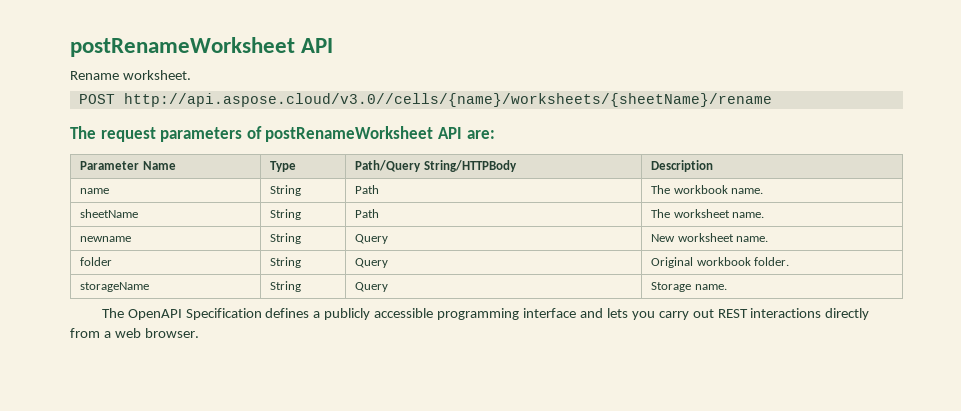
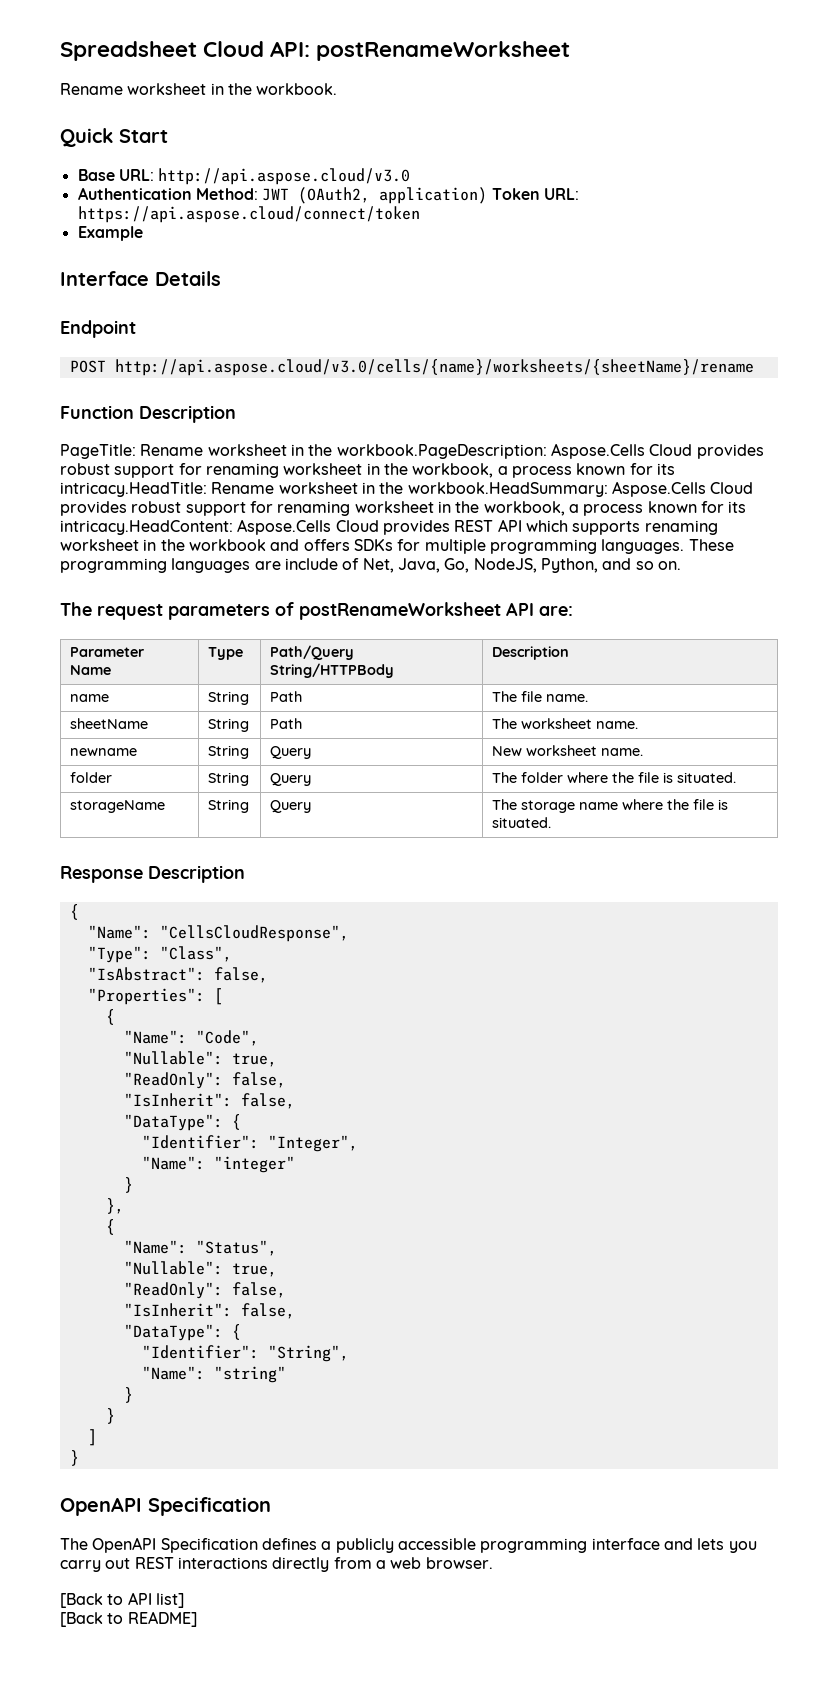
[70,37,334,57] [70,70,191,80] [78,93,772,107] postRenameWorksheet API // Rename worksheet. // POST http://api.aspose.cloud/v3.0//cells/{name}/worksheets/{sheetName}/rename -> [60,41,571,61] [60,83,338,95] [60,128,168,147] [77,168,411,185] [77,187,579,204] [77,206,420,223] [77,226,143,241] [60,271,221,286] [60,320,136,338] [69,359,754,376] [60,405,236,423] [60,443,764,459] [60,463,675,478] [60,481,754,497] [60,501,747,516] [60,519,718,535] [60,539,734,554] [60,558,681,573] Spreadsheet Cloud API: postRenameWorksheet // Rename worksheet in the workbook. // Quick Start // Base URL: http://api.aspose.cloud/v3.0 // Authentication Method: JWT (OAuth2, application) Token URL: https://api.aspose.cloud/connect/token // Example // Interface Details // Endpoint // POST http://api.aspose.cloud/v3.0/cells/{name}/worksheets/{sheetName}/rename // Function Description // PageTitle: Rename worksheet in the workbook.PageDescription: Aspose.Cells Cloud provides robust support for renaming worksheet in the workbook, a process known for its intricacy.HeadTitle: Rename worksheet in the workbook.HeadSummary: Aspose.Cells Cloud provides robust support for renaming worksheet in the workbook, a process known for its intricacy.HeadContent: Aspose.Cells Cloud provides REST API which supports renaming worksheet in the workbook and offers SDKs for multiple programming languages. These programming languages are include of Net, Java, Go, NodeJS, Python, and so on.
[673,185,728,194] workbook -> [521,691,543,702] file
[651,257,790,268] [80,282,150,292] [270,281,302,292] [355,282,389,292] [651,282,727,292] Original workbook folder. // storageName | String | Query | Storage name. -> [492,772,737,783] [70,800,166,813] [208,799,250,813] [270,800,312,813] [492,799,729,813] [492,817,552,828] [60,865,245,883] [69,904,79,920] [87,925,349,942] [87,946,232,963] [87,967,268,983] [87,988,223,1005] [105,1009,115,1025] [123,1030,259,1046] [123,1051,277,1067] [123,1072,286,1089] [123,1093,295,1109] [123,1114,241,1131] [141,1135,358,1152] [141,1156,295,1173] [123,1177,133,1193] [105,1198,124,1214] [105,1219,115,1235] [123,1240,277,1256] [123,1261,277,1277] [123,1282,286,1299] [123,1303,295,1319] [123,1324,241,1341] [141,1345,349,1362] [141,1366,286,1383] [123,1387,133,1403] [105,1408,115,1424] [87,1429,97,1446] [69,1450,79,1466] [60,1497,271,1516] The folder where the file is situated. // storageName | String | Query | The storage name where the file is situated. // Response Description // { // "Name": "CellsCloudResponse", // "Type": "Class", // "IsAbstract": false, // "Properties": [ // { // "Name": "Code", // "Nullable": true, // "ReadOnly": false, // "IsInherit": false, // "DataType": { // "Identifier": "Integer", // "Name": "integer" // } // }, // { // "Name": "Status", // "Nullable": true, // "ReadOnly": false, // "IsInherit": false, // "DataType": { // "Identifier": "String", // "Name": "string" // } // } // ] // } // OpenAPI Specification
(199, 333) none -> [60,1592,184,1608] [60,1611,197,1627] // [Back to API list] // [Back to README]

